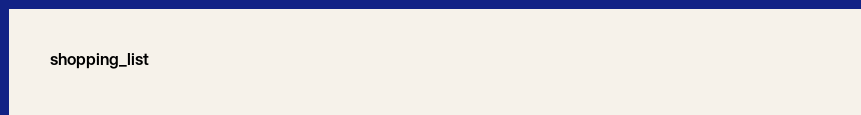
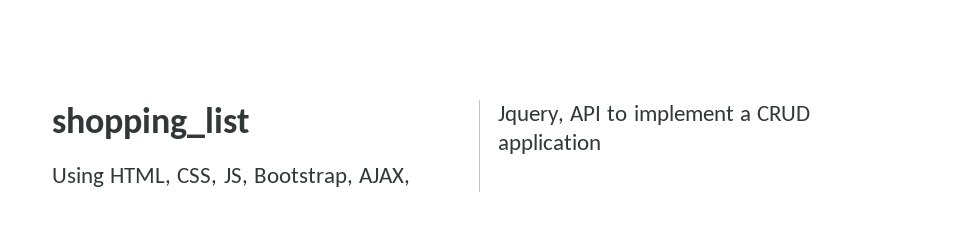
(149, 61) none -> [52,167,411,187] [498,105,811,125] [498,134,601,154] // Using HTML, CSS, JS, Bootstrap, AJAX, Jquery, API to implement a CRUD application

